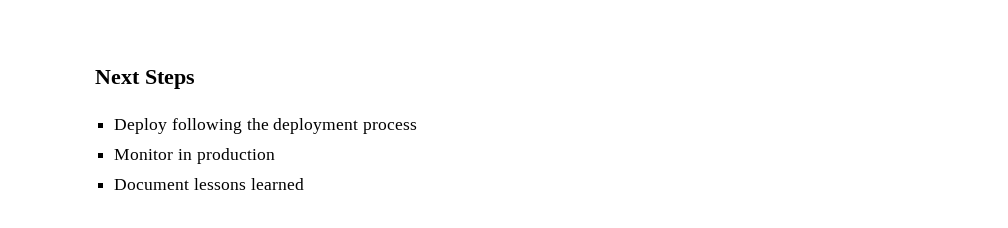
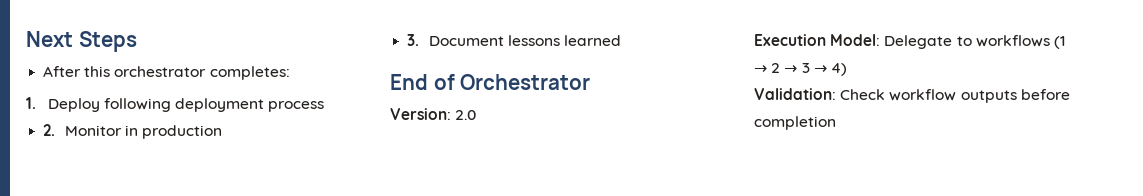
(195, 79) none -> [43,66,290,80] [26,97,36,109] After this orchestrator completes: // 1.
[246,118,269,130] the -> (171, 105) none
(418, 128) none -> [43,124,56,136] 2.
(275, 156) none -> [407,34,420,46] 3.
(304, 184) none -> [390,74,591,90] [390,108,477,120] [754,34,1065,49] [754,63,847,76] [754,88,1070,103] [754,116,836,130] // End of Orchestrator // Version: 2.0 // Execution Model: Delegate to workflows (1 → 2 → 3 → 4) // Validation: Check workflow outputs before completion

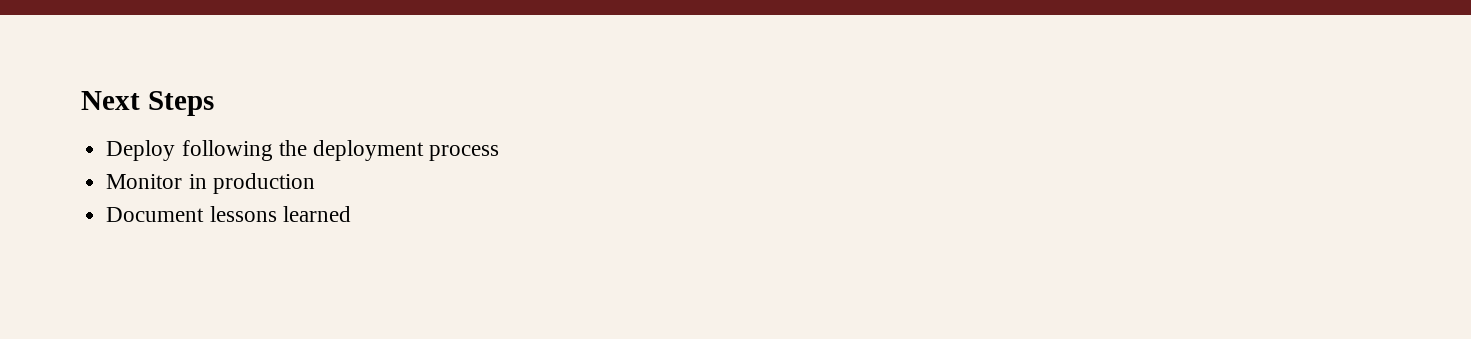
[43,66,290,80] [26,97,36,109] After this orchestrator completes: // 1. -> (214, 103) none
(171, 105) none -> [278,140,307,156] the
[43,124,56,136] 2. -> (500, 153) none
[407,34,420,46] 3. -> (315, 183) none
[390,74,591,90] [390,108,477,120] [754,34,1065,49] [754,63,847,76] [754,88,1070,103] [754,116,836,130] // End of Orchestrator // Version: 2.0 // Execution Model: Delegate to workflows (1 → 2 → 3 → 4) // Validation: Check workflow outputs before completion -> (351, 214) none

